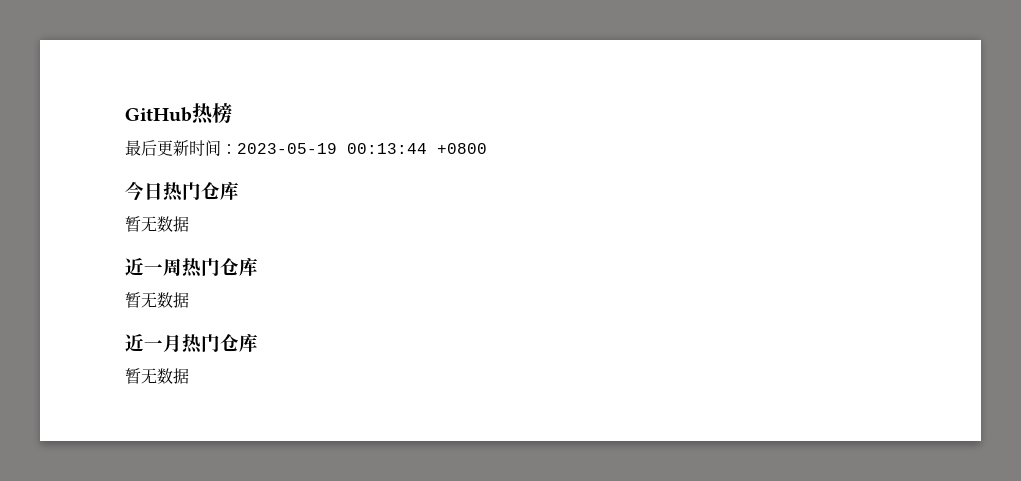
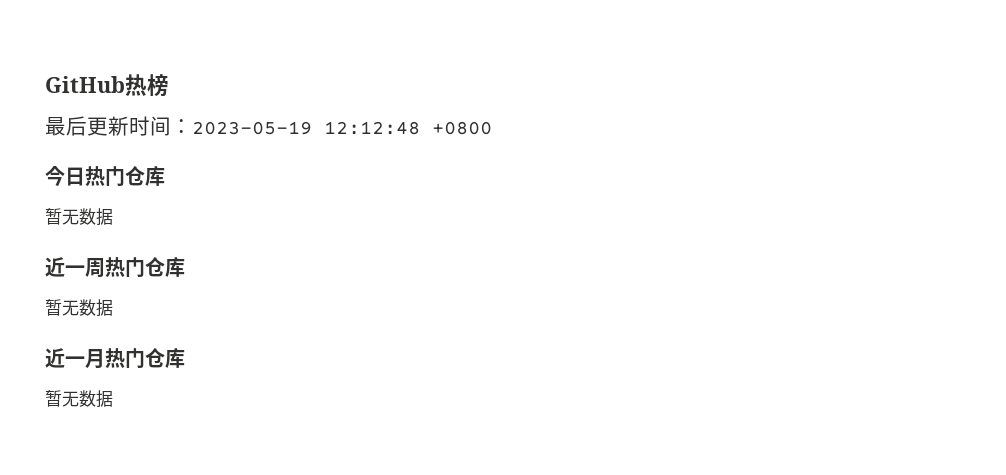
[347,143,427,154] 00:13:44 -> [324,121,420,135] 12:12:48

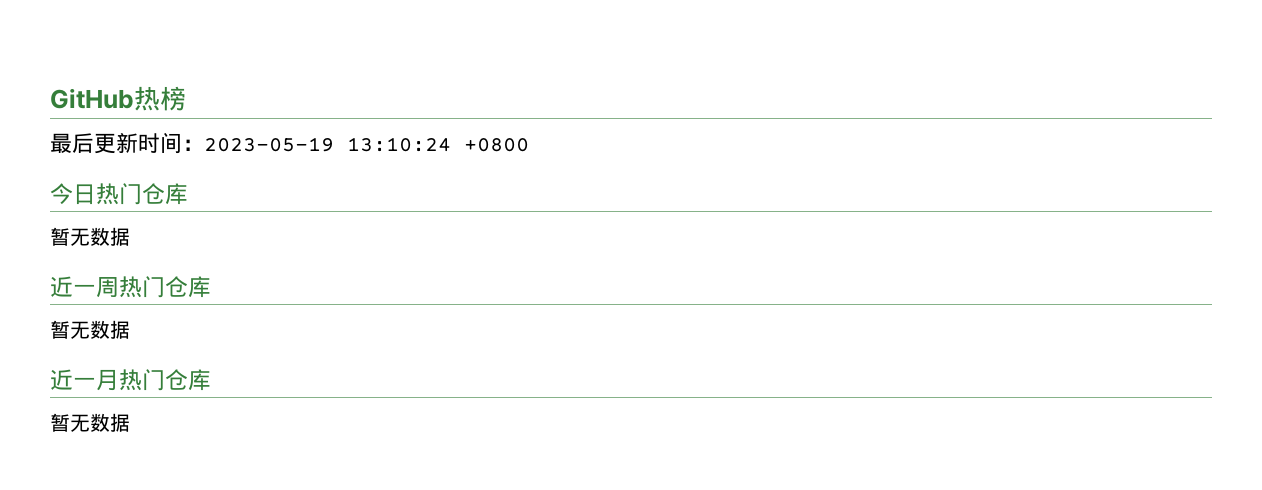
[324,121,420,135] 12:12:48 -> [347,137,451,152] 13:10:24

